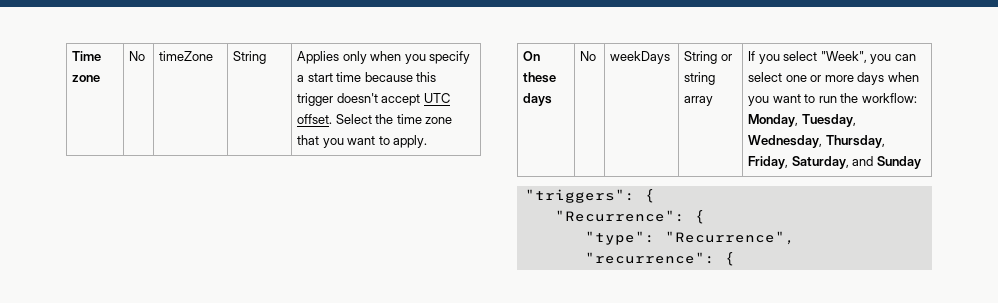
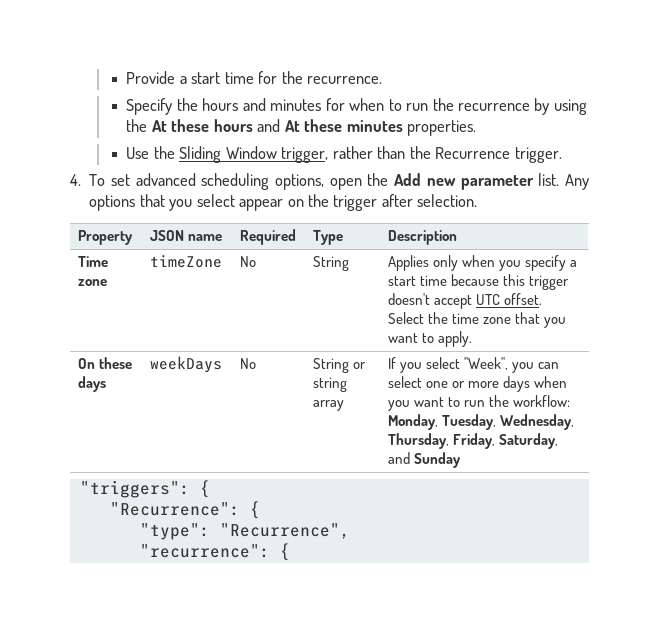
(72, 56) none -> [126,71,383,84] [126,98,587,115] [126,119,477,136] [126,146,562,163] [70,173,590,190] [89,194,478,211] [78,230,134,245] [150,230,223,241] [240,229,297,245] [313,230,344,245] [388,230,458,245] Provide a start time for the recurrence. // Specify the hours and minutes for when to run the recurrence by using the At these hours and At these minutes properties. // Use the Sliding Window trigger, rather than the Recurrence trigger. // 4. To set advanced scheduling options, open the Add new parameter list. Any options that you select appear on the trigger after selection. // Property | JSON name | Required | Type | Description //
[129,51,146,61] [159,51,214,61] | No | timeZone -> [150,255,223,268] [240,256,257,267] | timeZone | No
[580,51,597,61] [610,51,671,64] | No | weekDays -> [150,356,223,373] [240,358,257,369] | weekDays | No

